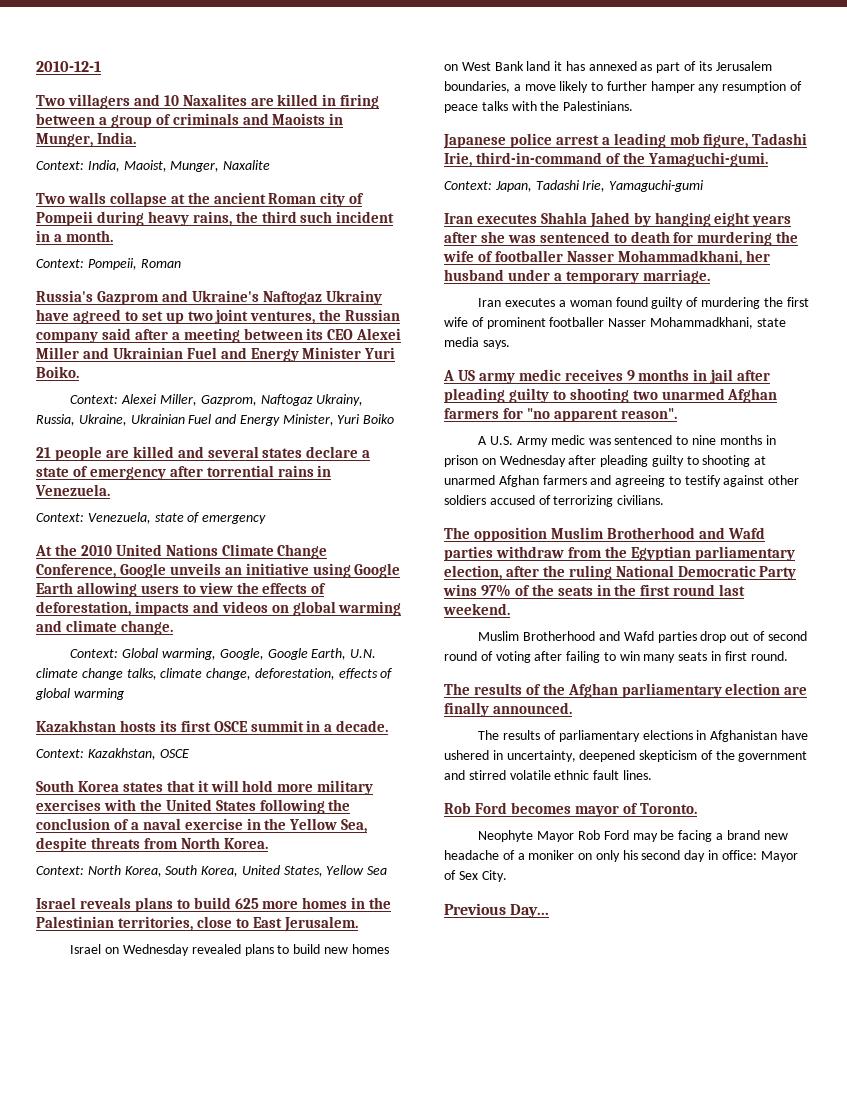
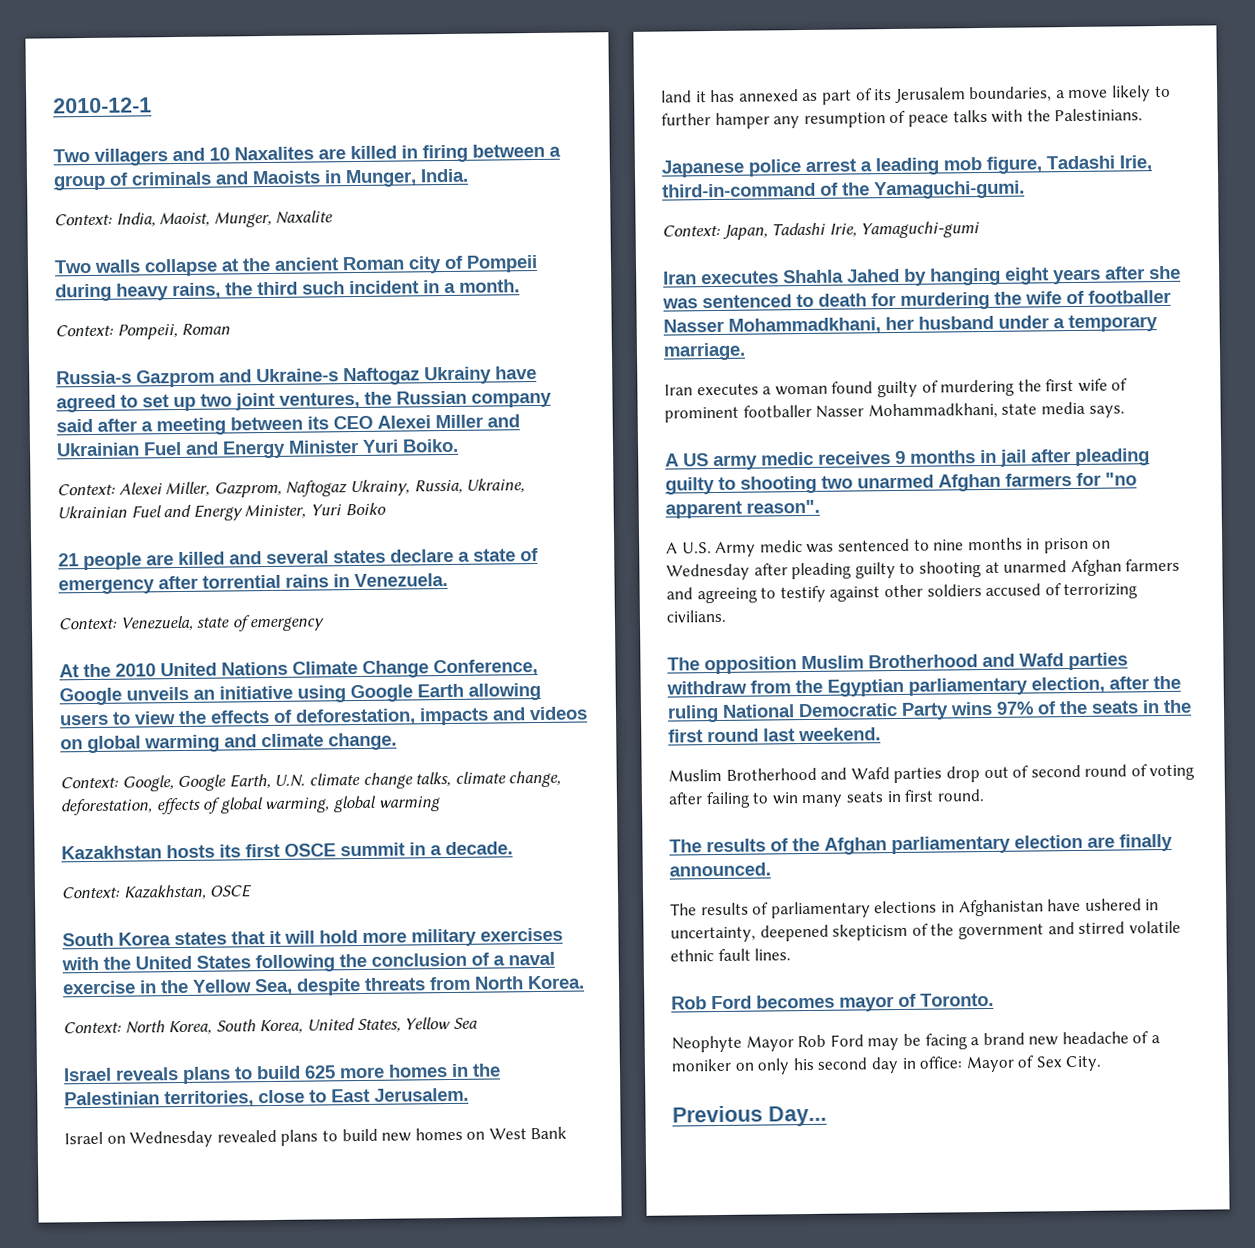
[36,290,93,302] Russia's -> [56,370,132,385] Russia-s
[191,290,259,302] Ukraine's -> [256,368,339,383] Ukraine-s
[122,648,217,660] Global warming, -> (119, 782) none
(70, 694) none -> [264,795,377,814] warming, global

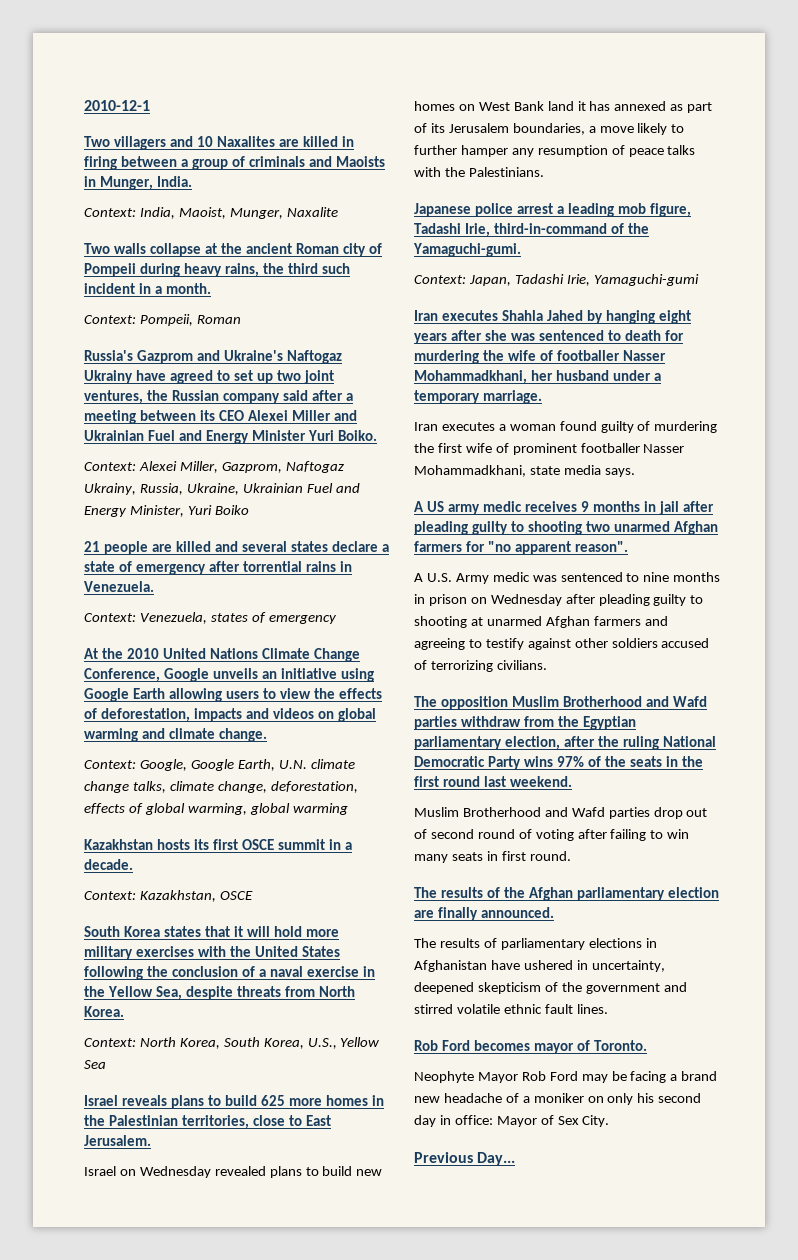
[56,370,132,385] Russia-s -> [84,350,133,361] Russia's
[256,368,339,383] Ukraine-s -> [224,350,284,361] Ukraine's
[196,617,231,628] state -> [210,613,248,622] states
[306,1018,401,1033] United States, -> [307,1038,337,1049] U.S.,

